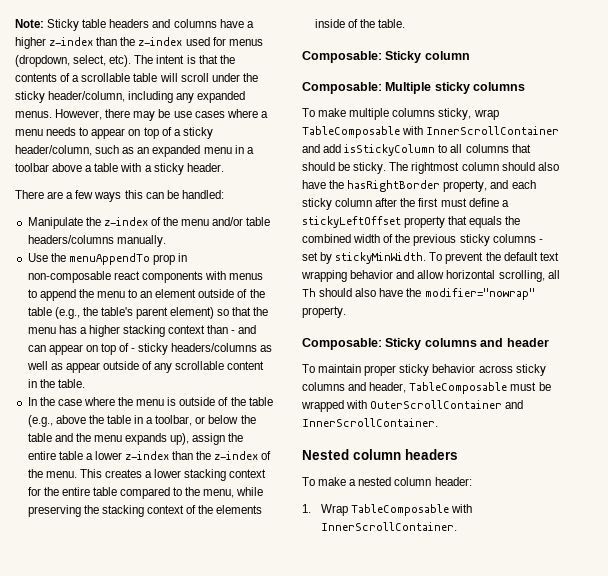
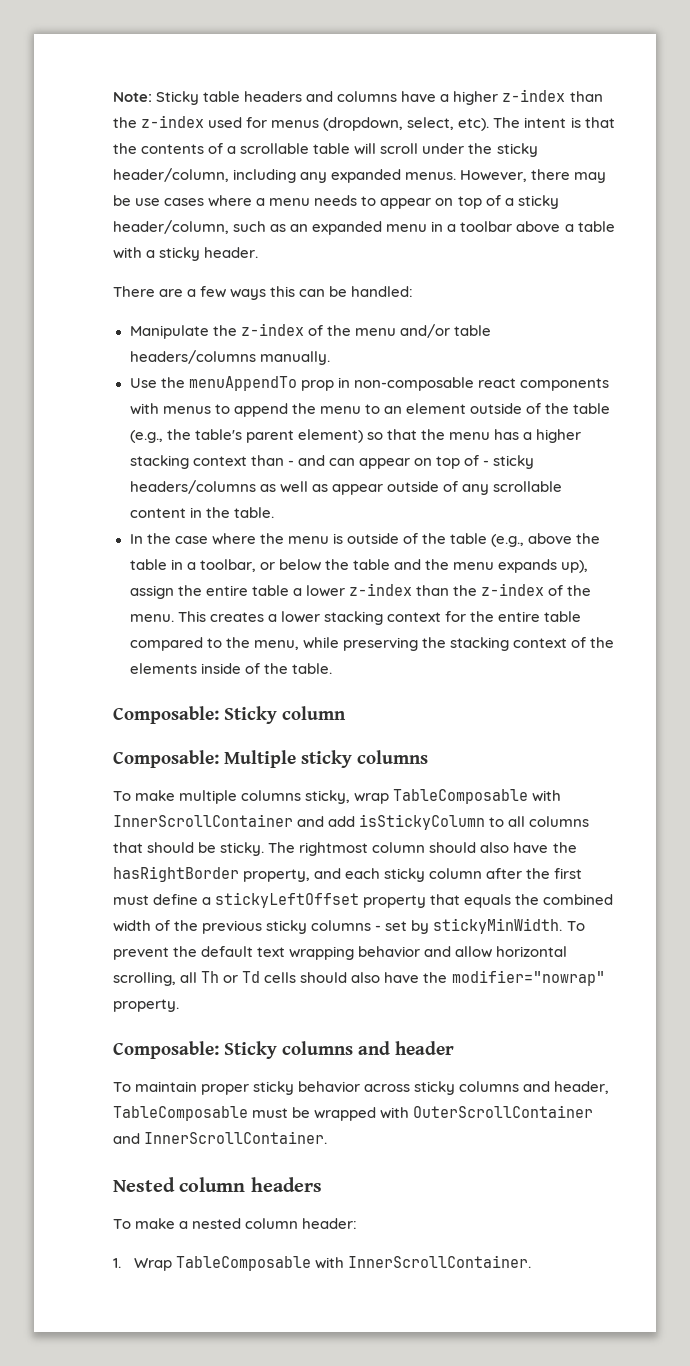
(316, 292) none -> [223,971,297,983] or Td cells

